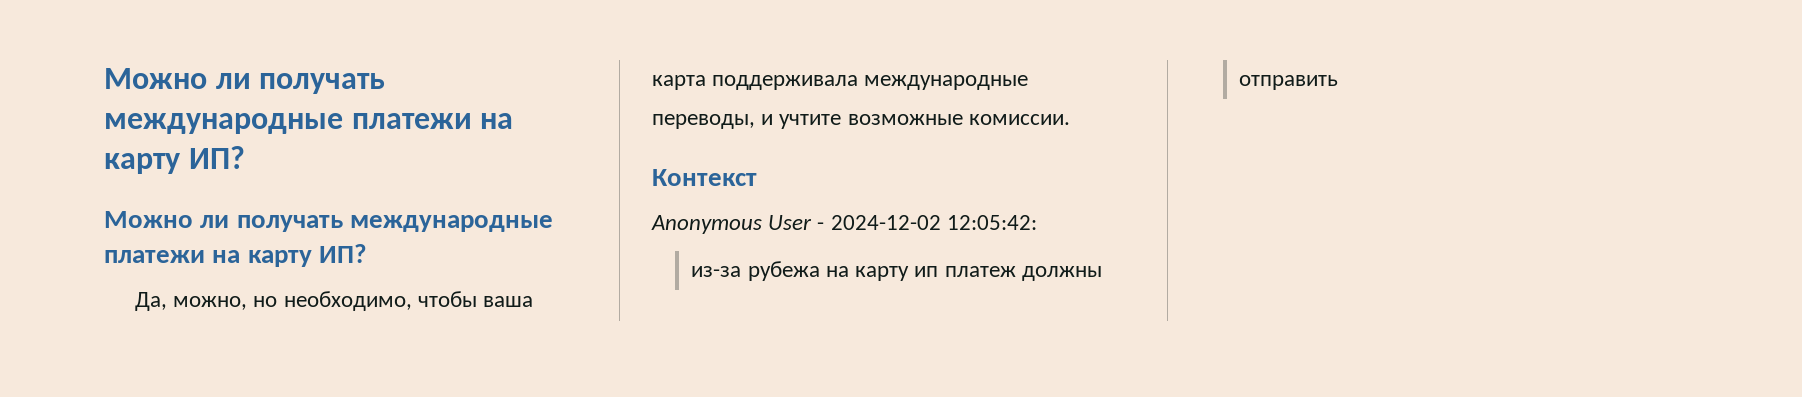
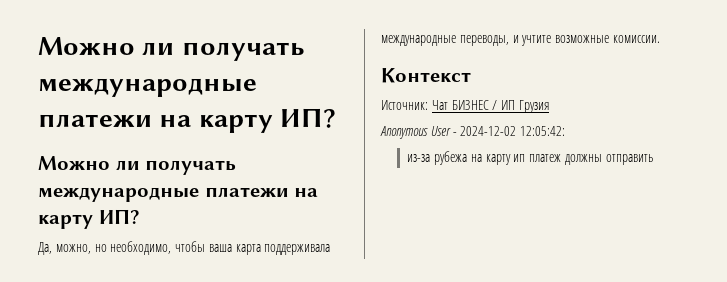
(757, 177) none -> [381,100,549,113] // Источник: Чат БИЗНЕС / ИП Грузия

